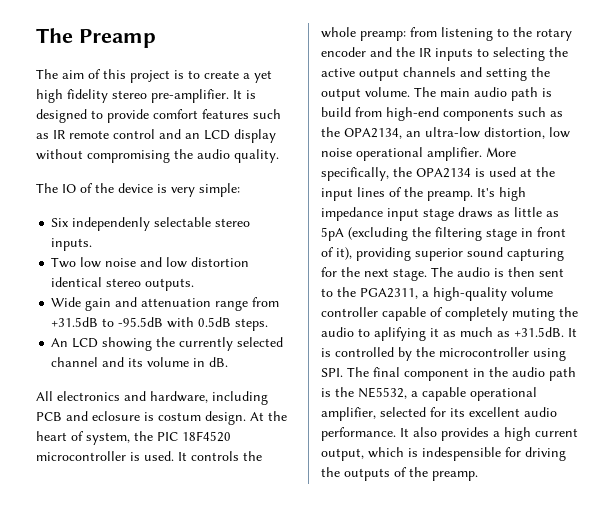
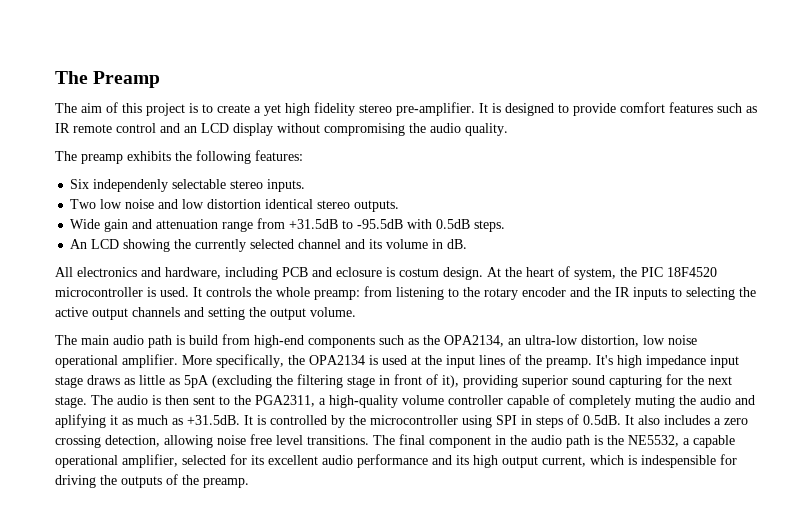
[62,183,240,197] IO of the device is very simple: -> [81,150,303,164] preamp exhibits the following features:
(410, 92) none -> (356, 312) //
[358,328,370,337] to -> [735,395,755,405] and
[321,368,343,377] SPI. -> [496,414,748,428] [55,434,369,448] SPI in steps of 0.5dB. It also includes a zero crossing detection, allowing noise free level transitions.
[321,427,578,441] [321,448,364,461] performance. It also provides a high current output, -> [357,454,586,468] performance and its high output current,

